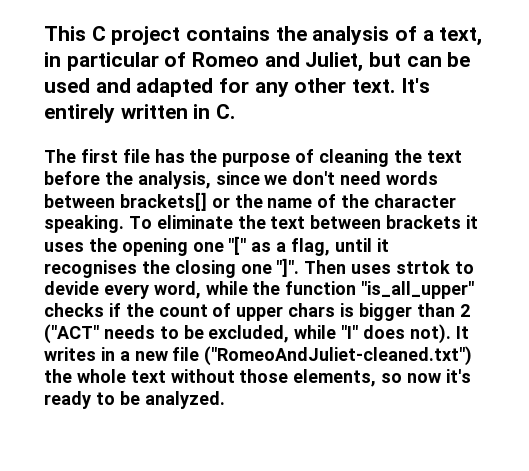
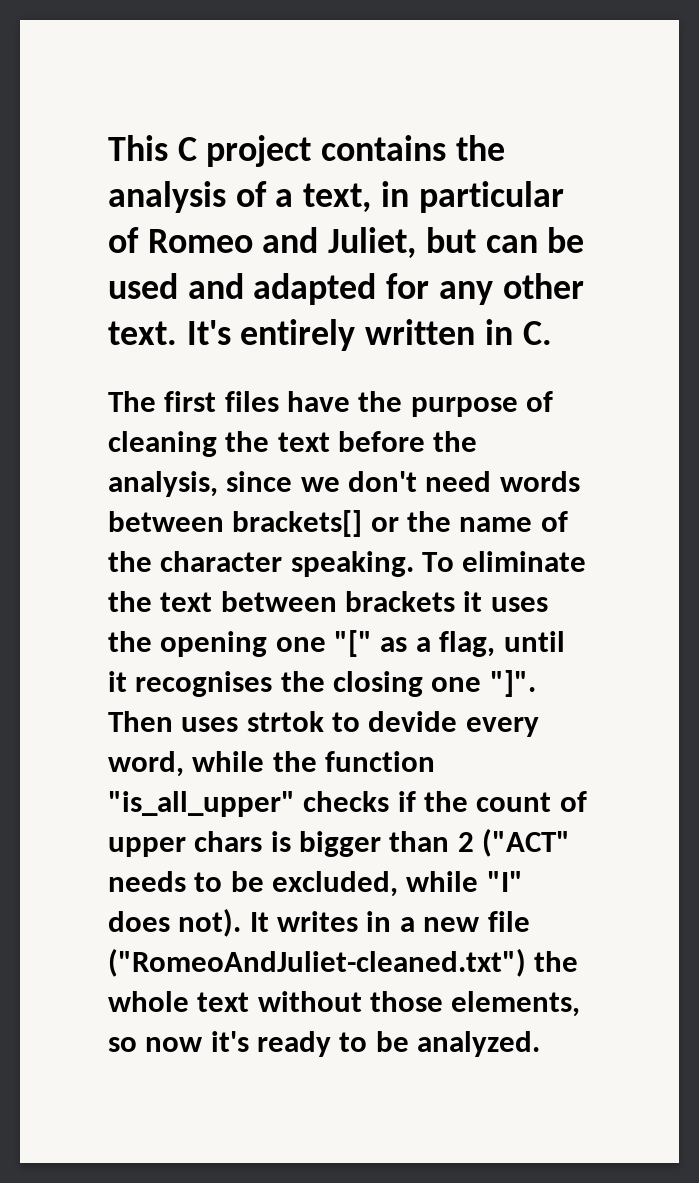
[122,149,185,163] file has -> [224,391,351,412] files have

